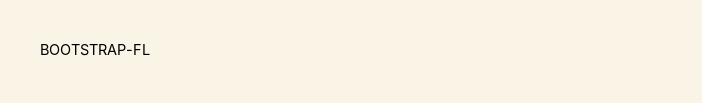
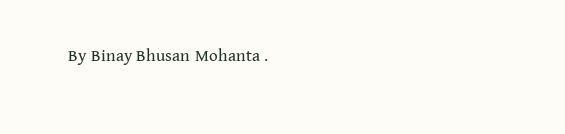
[40,44,150,56] BOOTSTRAP-FL -> [68,48,269,65] By Binay Bhusan Mohanta .

